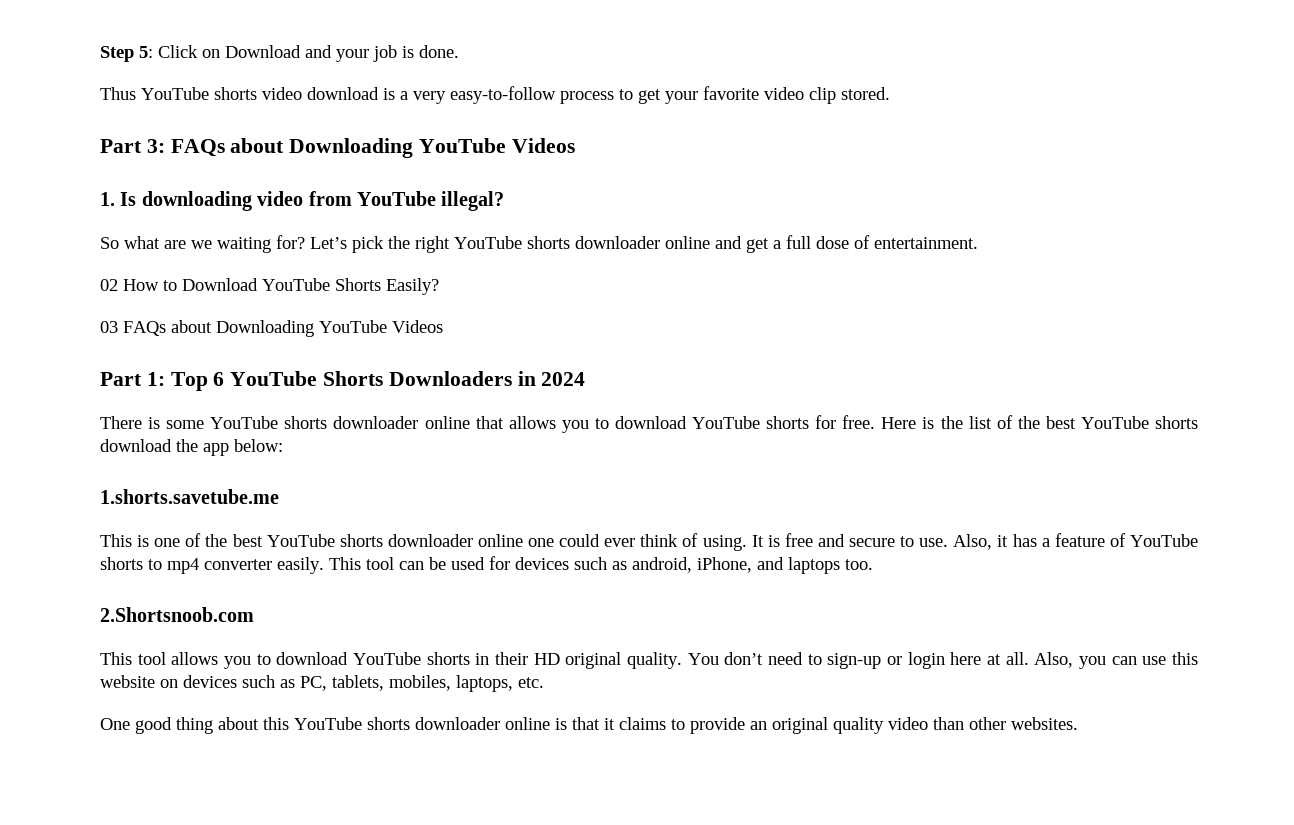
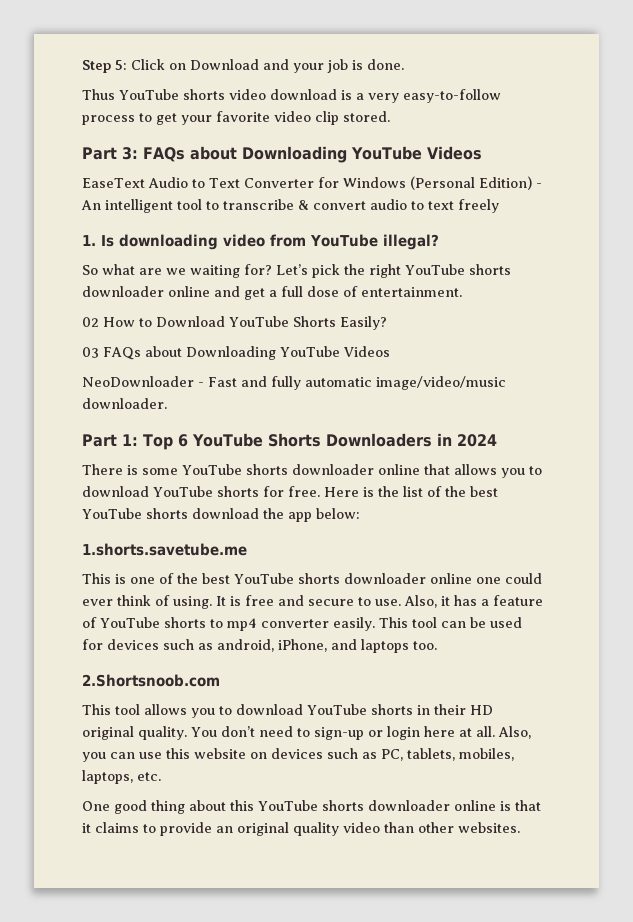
(575, 145) none -> [82,176,542,190] [81,199,499,213] // EaseText Audio to Text Converter for Windows (Personal Edition) - An intelligent tool to transcribe & convert audio to text freely
(443, 326) none -> [82,376,506,390] [82,398,167,409] // NeoDownloader - Fast and fully automatic image/video/music downloader.

